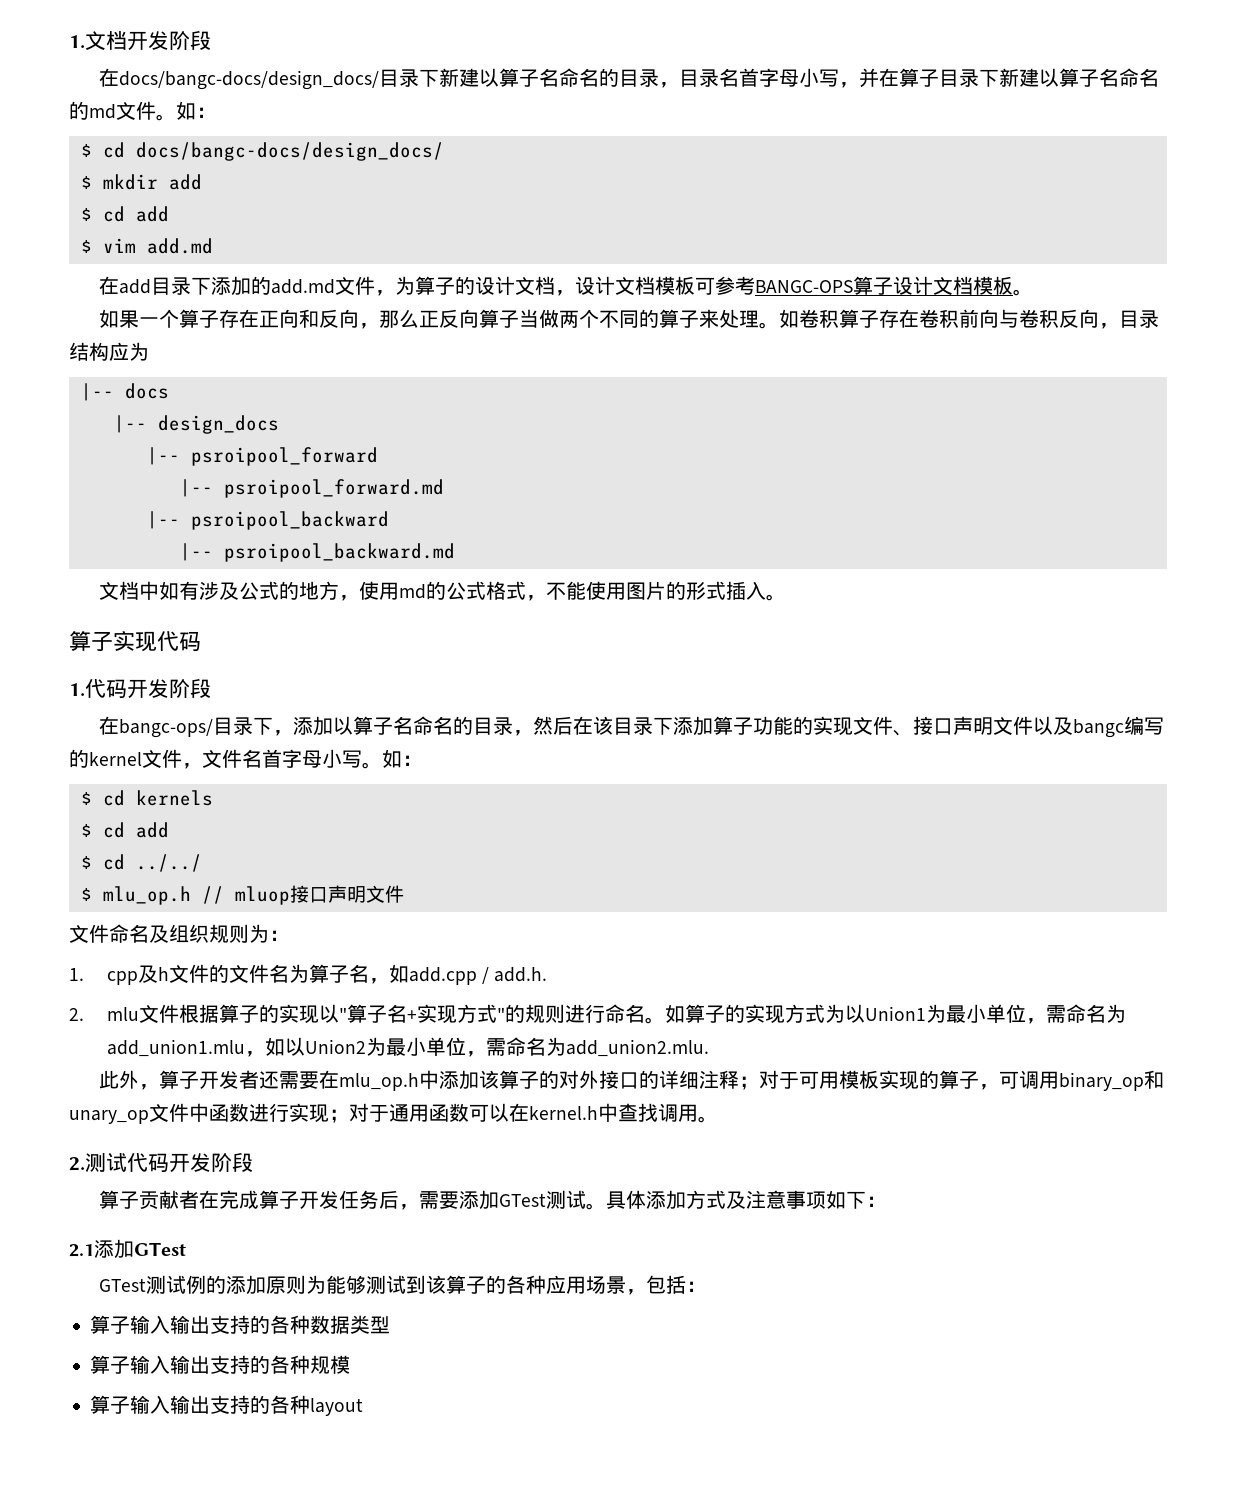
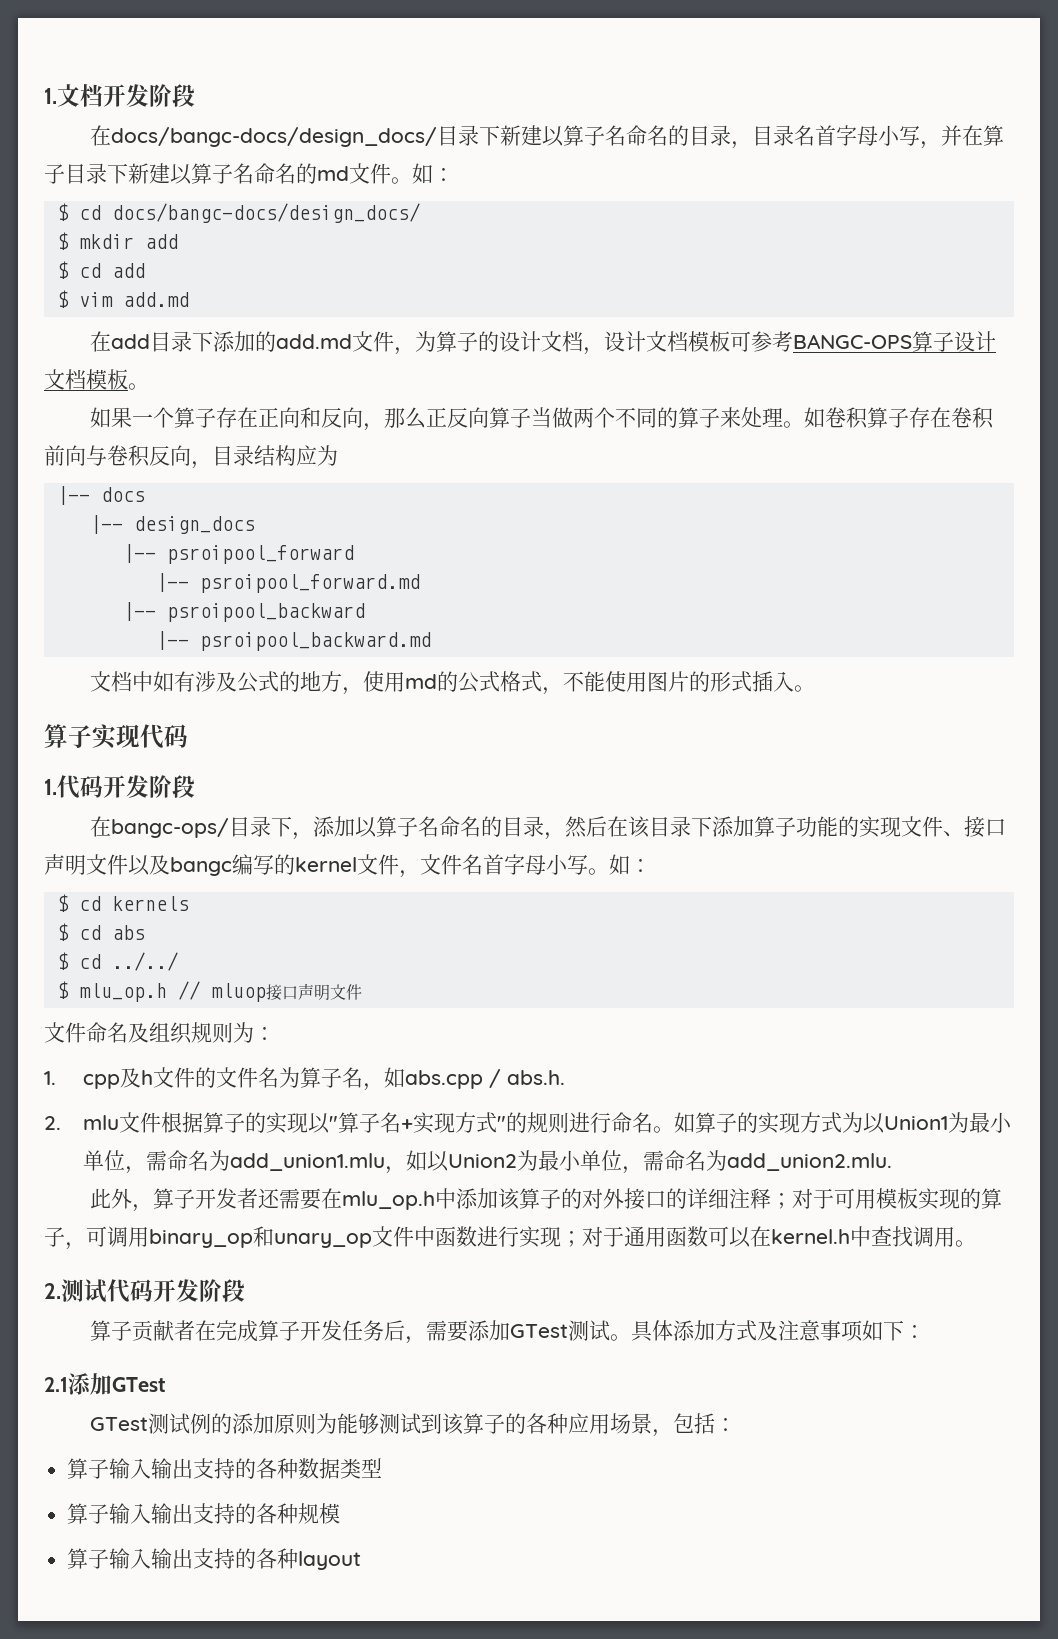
[135,822,169,838] add -> [111,925,145,940] abs
[408,967,548,985] add.cpp / add.h. -> [404,1069,565,1089] abs.cpp / abs.h.

